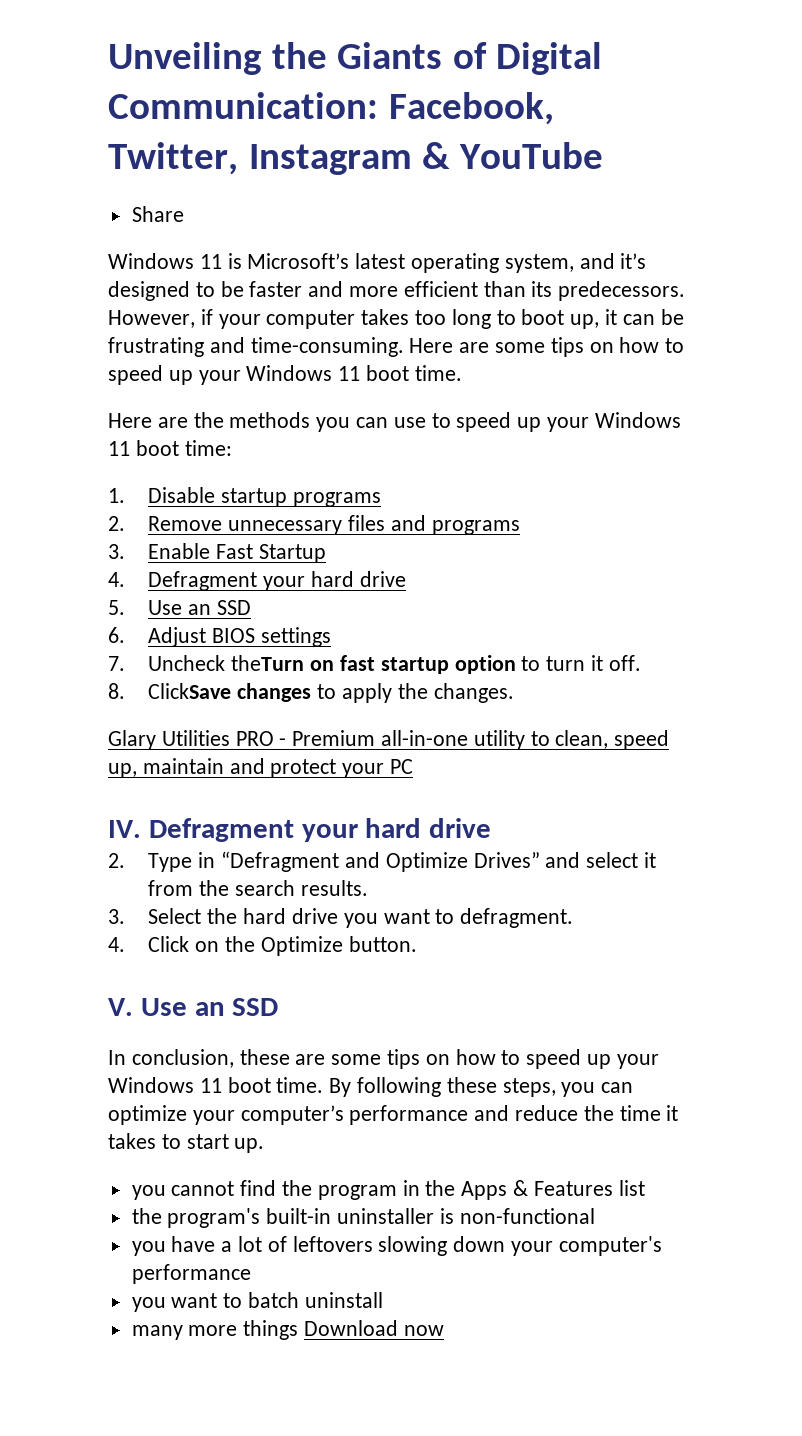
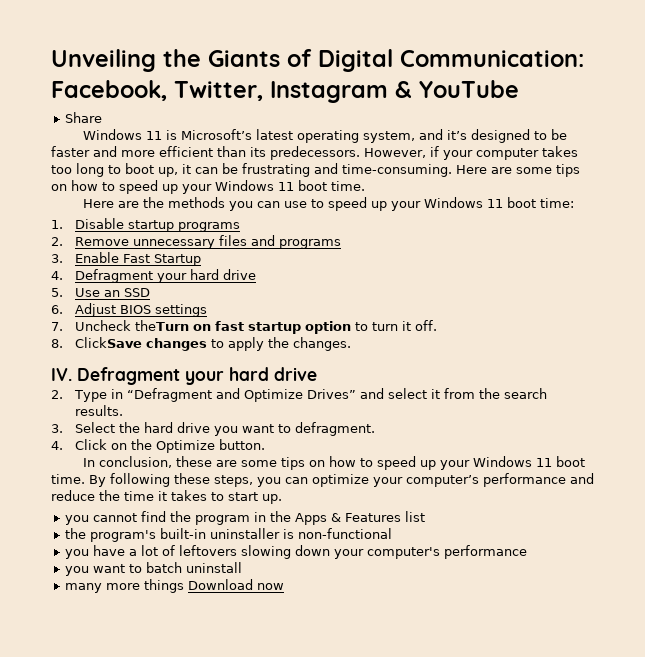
[108,730,670,750] [108,758,414,778] // Glary Utilities PRO - Premium all-in-one utility to clean, speed up, maintain and protect your PC -> (351, 344) none
[108,998,279,1016] // V. Use an SSD -> (265, 444) none

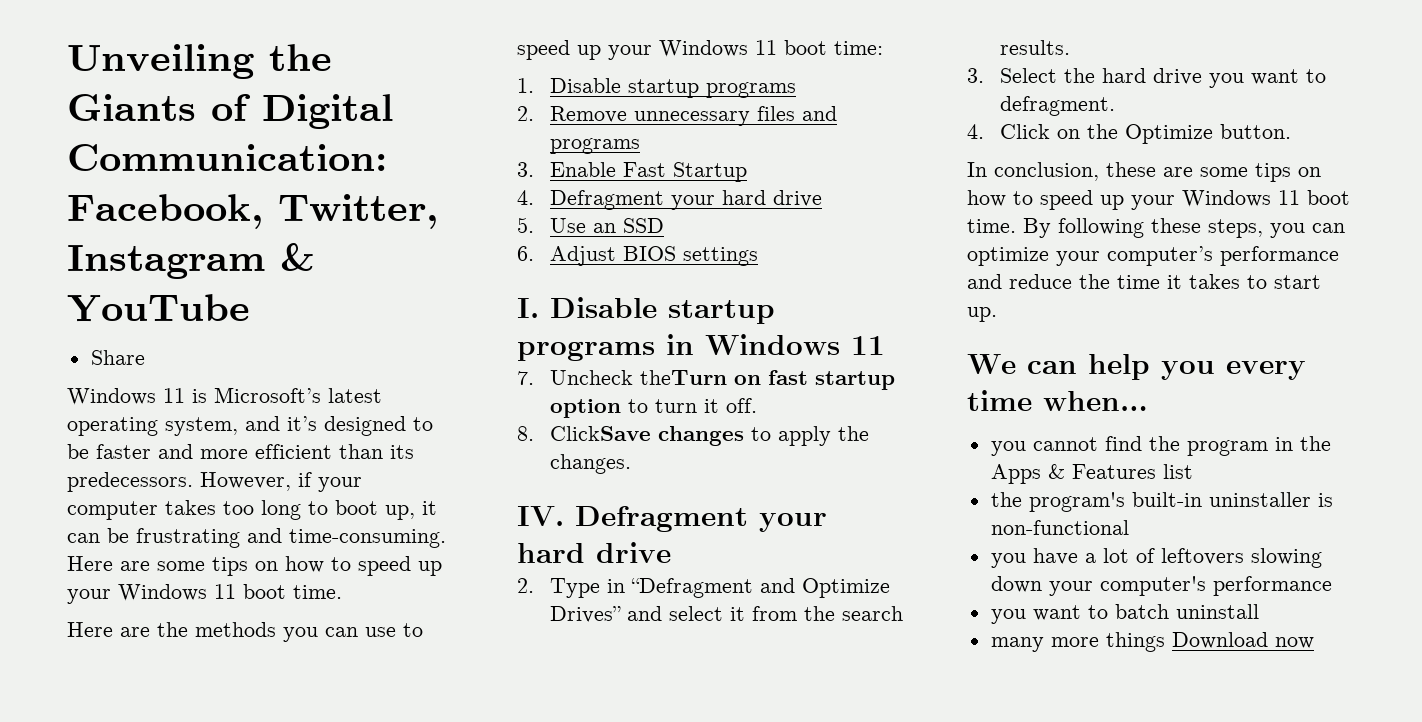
(207, 310) none -> [517,297,775,324] [517,334,885,361] // I. Disable startup programs in Windows 11
(282, 499) none -> [967,354,1306,380] [967,390,1148,411] // We can help you every time when…

